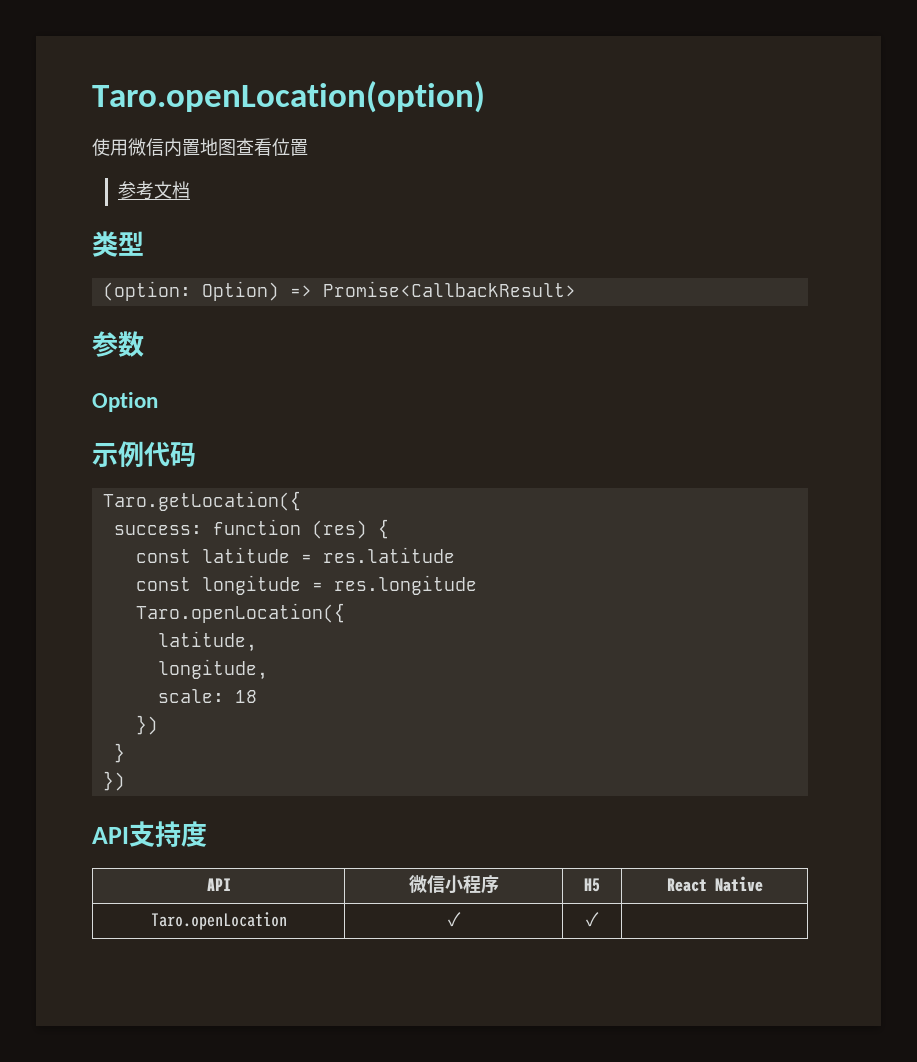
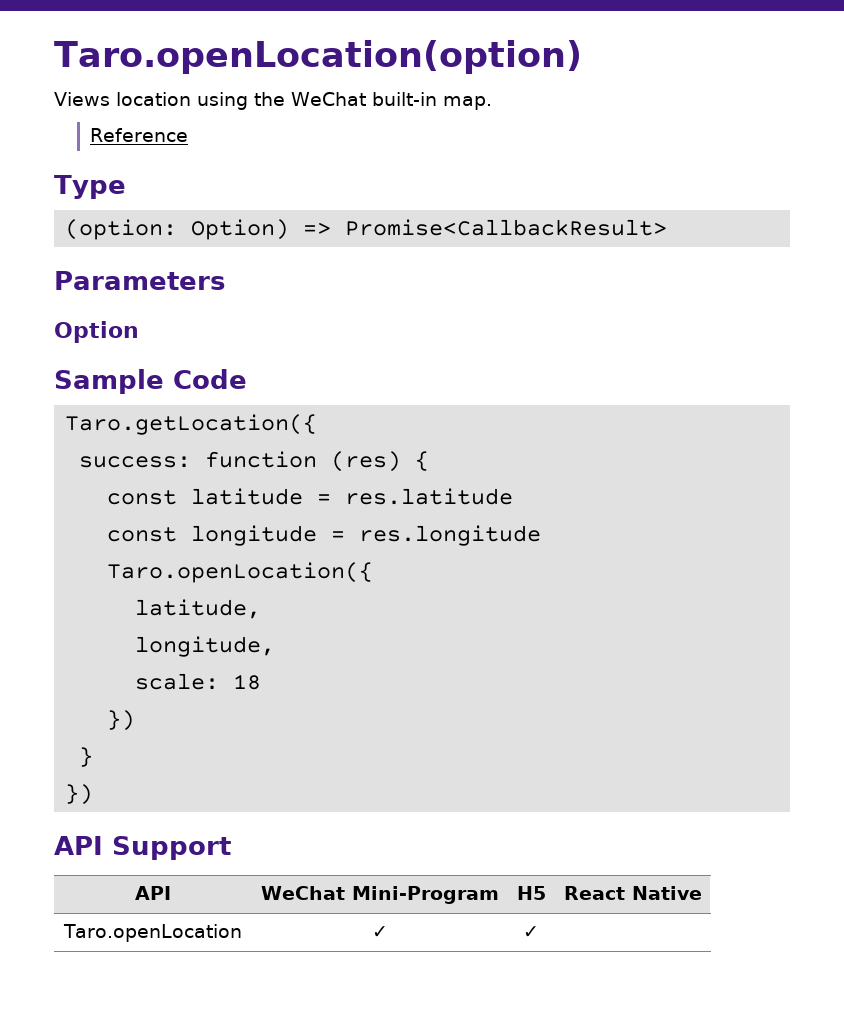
[92,138,308,157] [117,181,190,200] [92,231,144,257] 使用微信内置地图查看位置 // 参考文档 // 类型 -> [54,92,492,110] [90,128,189,142] [54,175,126,199] Views location using the WeChat built-in map. // Reference // Type
[92,331,144,357] 参数 -> [54,271,225,290] Parameters
[92,441,196,467] 示例代码 -> [54,369,247,394] Sample Code
[129,821,207,847] 支持度 -> [112,836,231,860] Support
[408,875,499,894] 微信小程序 -> [260,886,499,904] WeChat Mini-Program

